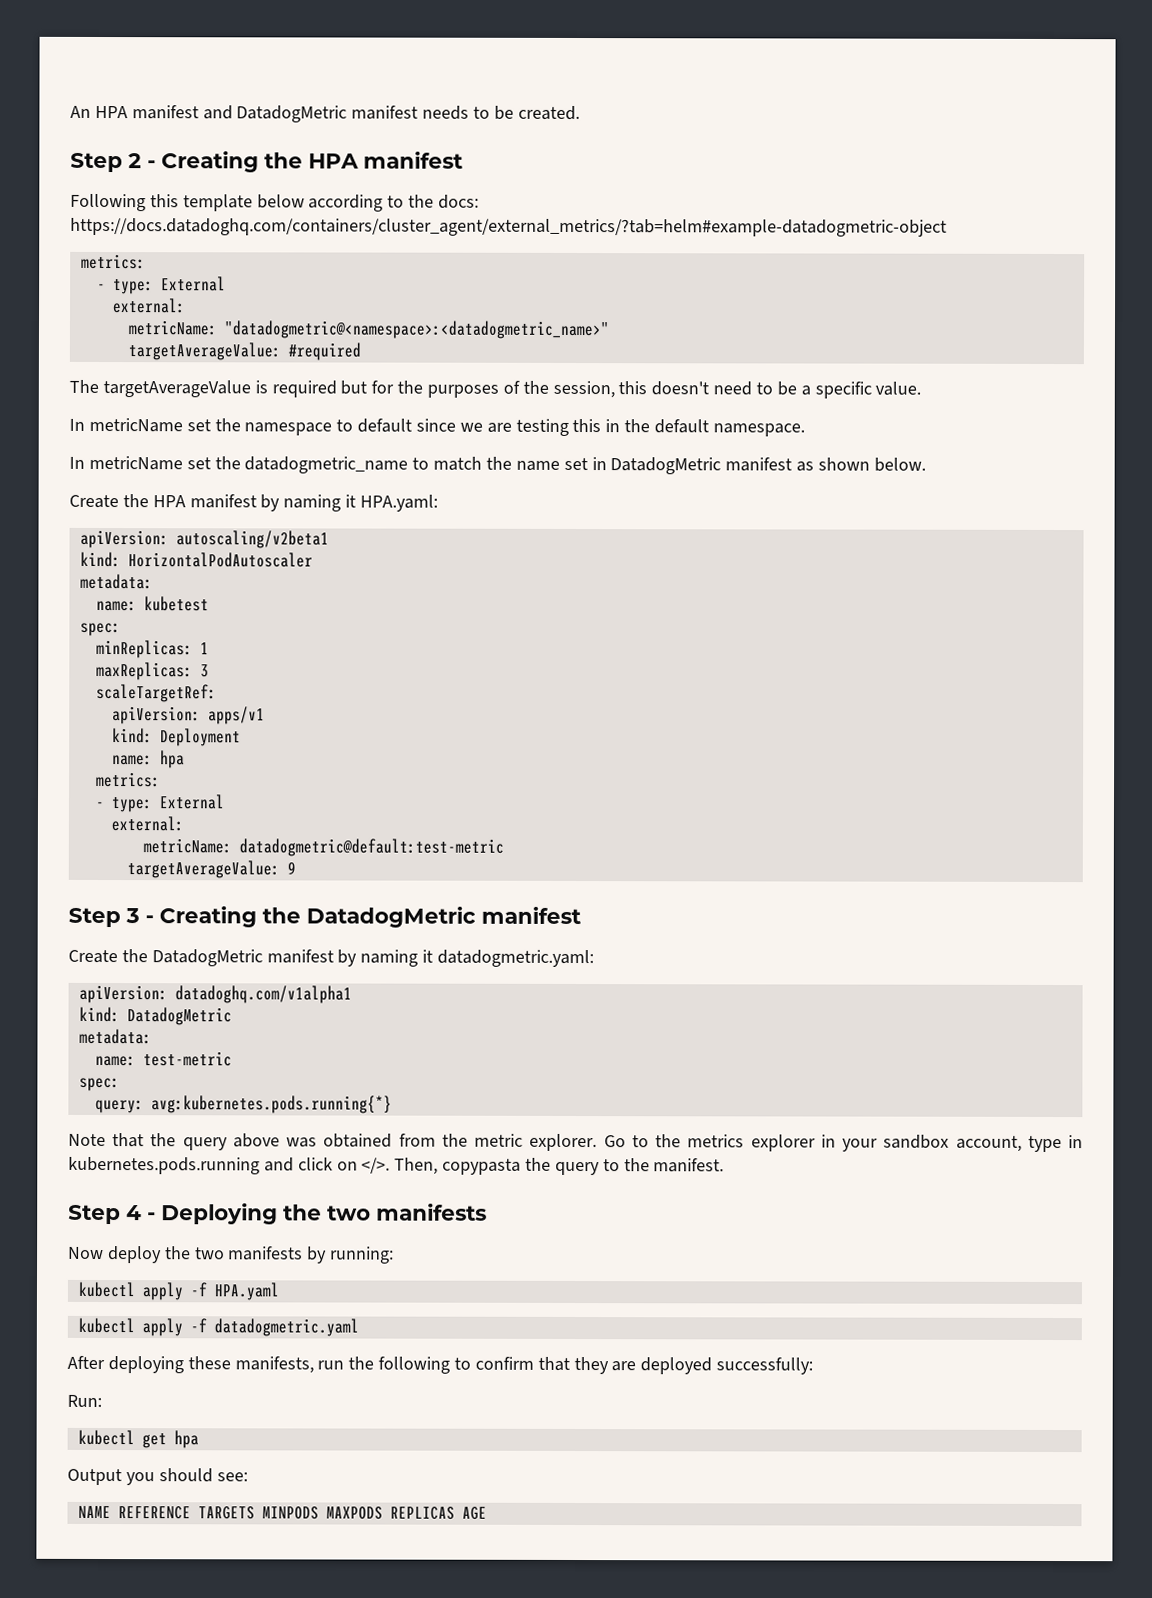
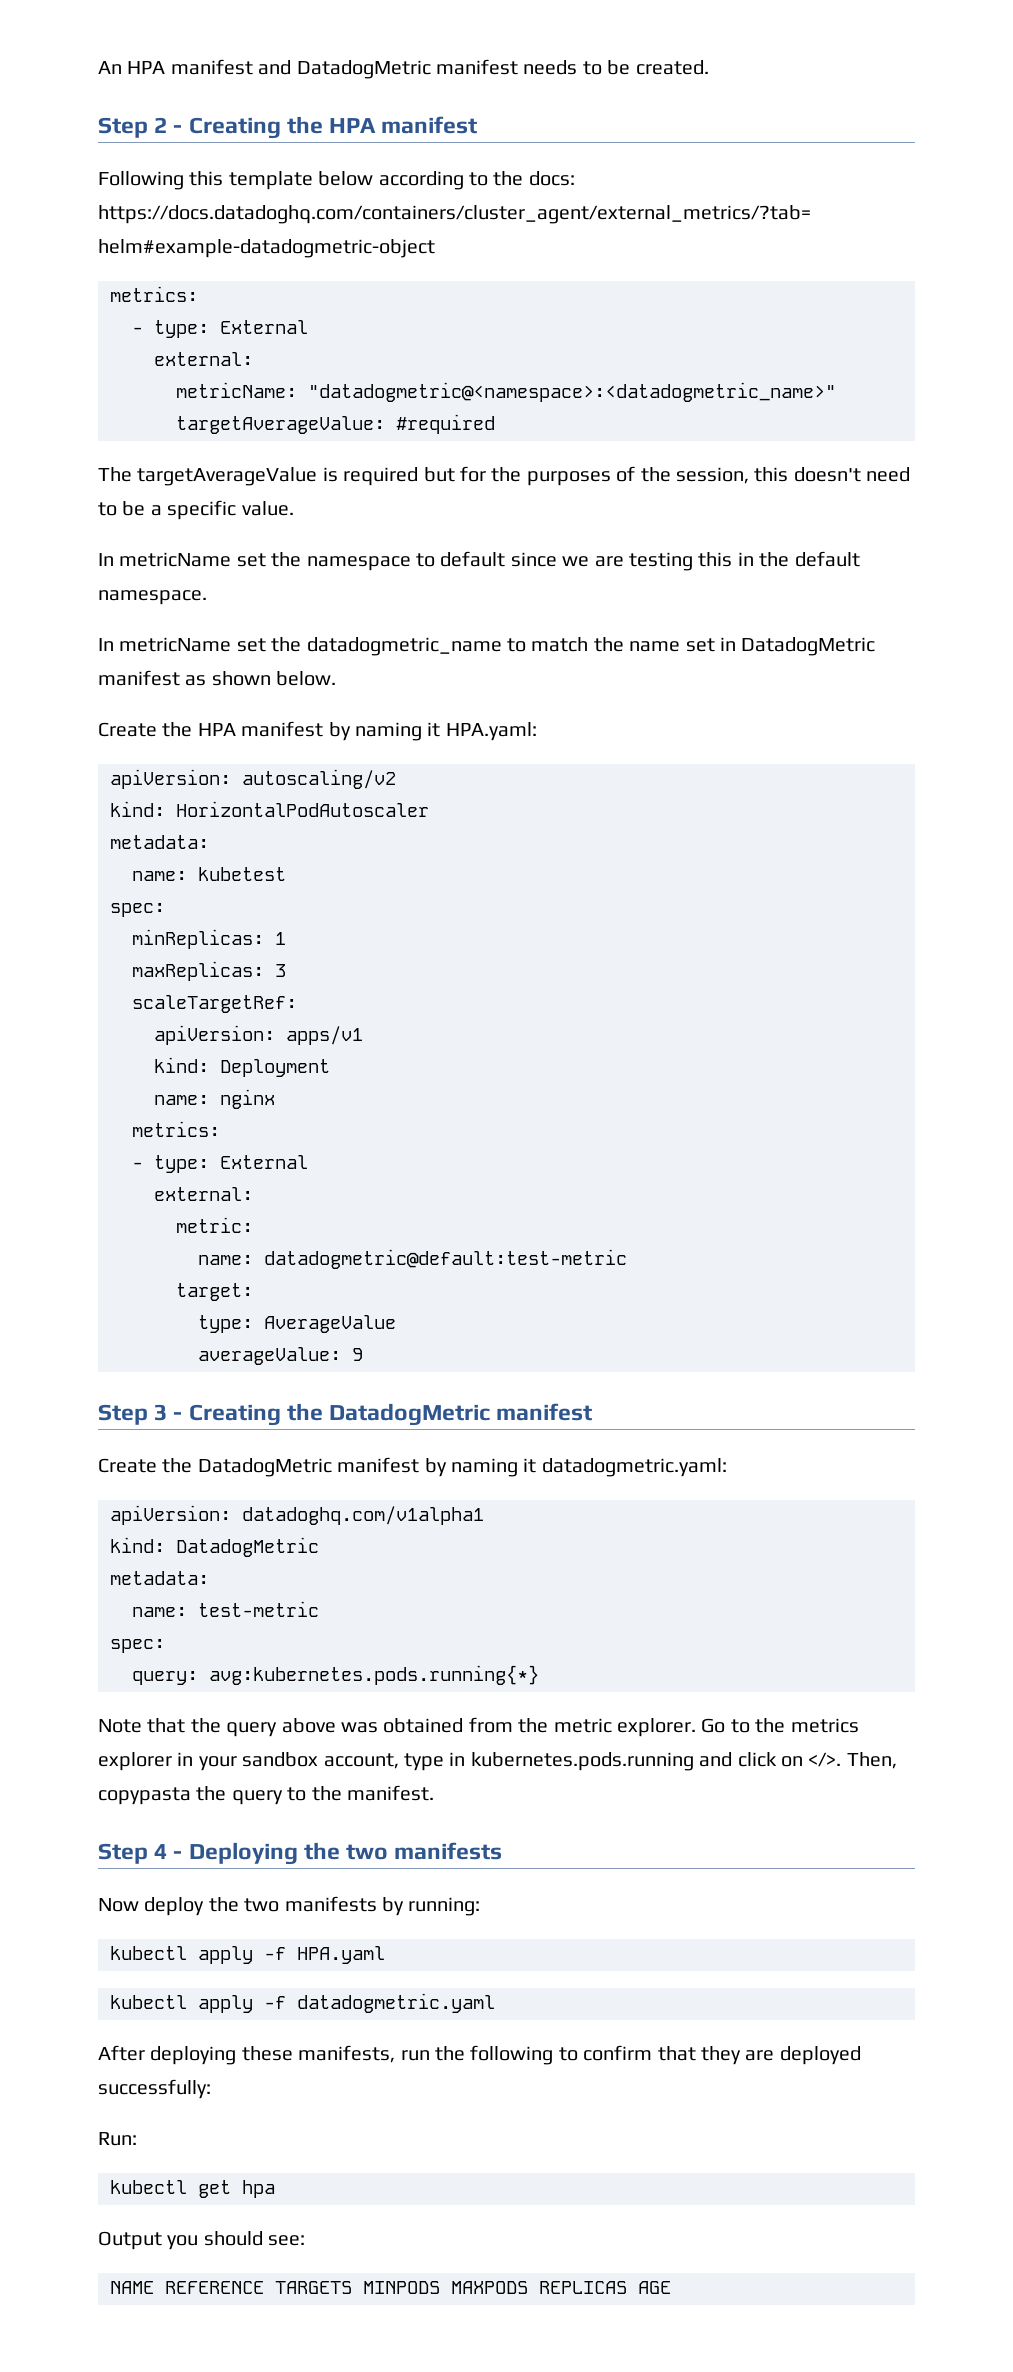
[175,530,329,549] autoscaling/v2beta1 -> [242,769,396,789] autoscaling/v2
[159,750,185,769] [95,771,161,788] [94,794,225,813] [110,816,184,832] [142,838,232,854] hpa // metrics: // - type: External // external: // metricName: -> [220,1089,275,1109] [132,1121,220,1137] [132,1155,308,1173] [154,1187,253,1201] [176,1217,253,1233] [198,1255,253,1265] nginx // metrics: // - type: External // external: // metric: // name:
[126,860,280,879] targetAverageValue: -> [176,1283,253,1301] [198,1315,396,1333] [198,1347,341,1365] target: // type: AverageValue // averageValue:

